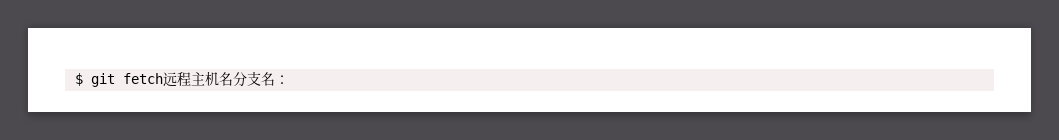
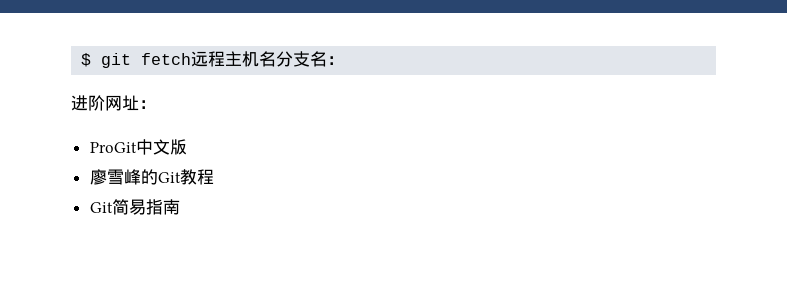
(289, 79) none -> [71,95,156,111] [89,139,187,155] [89,169,214,185] [89,199,180,215] // 进阶网址： // ProGit中文版 // 廖雪峰的Git教程 // Git简易指南

